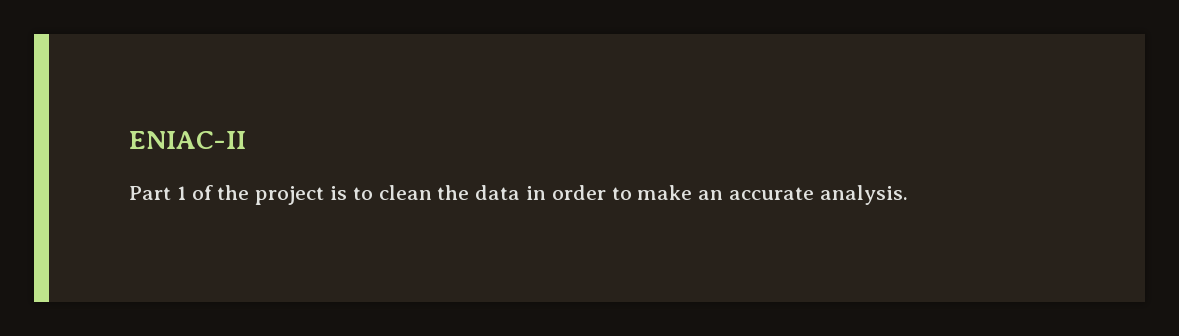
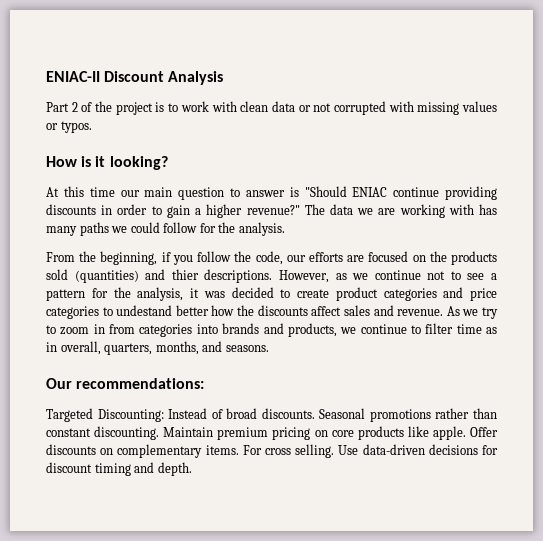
(246, 140) none -> [104,71,224,85] Discount Analysis
[176,186,186,200] 1 -> [71,102,78,112] 2
[378,185,908,205] clean the data in order to make an accurate analysis. -> [180,101,497,115] [46,121,92,133] [46,156,168,170] [46,186,497,200] [46,204,498,218] [46,222,285,236] [46,251,498,265] [46,269,497,283] [46,287,497,301] [46,305,499,319] [46,323,497,337] [46,341,269,355] [46,378,205,389] [46,408,497,422] [46,426,499,440] [46,444,498,458] [46,462,192,476] work with clean data or not corrupted with missing values or typos. // How is it looking? // At this time our main question to answer is "Should ENIAC continue providing discounts in order to gain a higher revenue?" The data we are working with has many paths we could follow for the analysis. // From the beginning, if you follow the code, our efforts are focused on the products sold (quantities) and thier descriptions. However, as we continue not to see a pattern for the analysis, it was decided to create product categories and price categories to undestand better how the discounts affect sales and revenue. As we try to zoom in from categories into brands and products, we continue to filter time as in overall, quarters, months, and seasons. // Our recommendations: // Targeted Discounting: Instead of broad discounts. Seasonal promotions rather than constant discounting. Maintain premium pricing on core products like apple. Offer discounts on complementary items. For cross selling. Use data-driven decisions for discount timing and depth.

